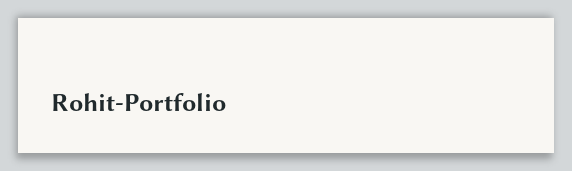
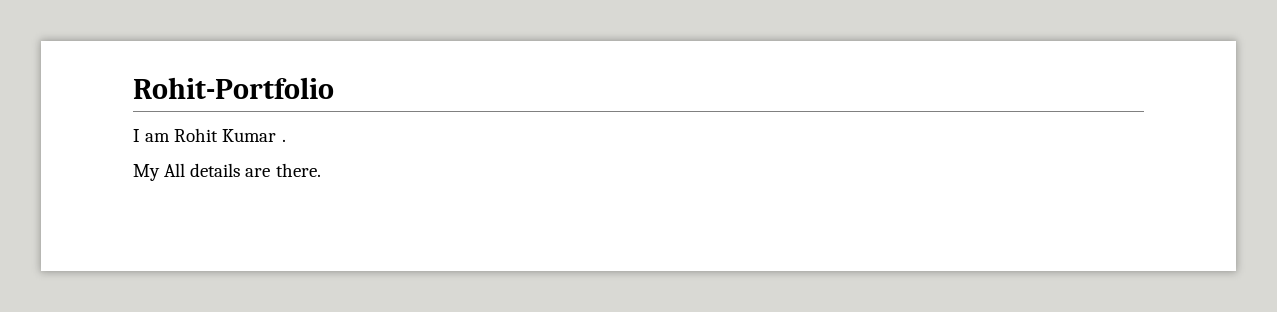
(226, 102) none -> [133,128,286,142] [133,163,321,181] // I am Rohit Kumar . // My All details are there.

